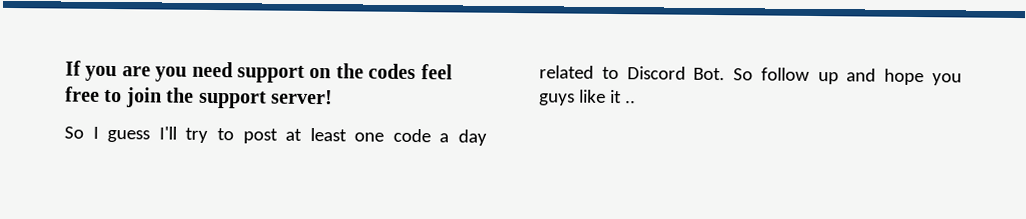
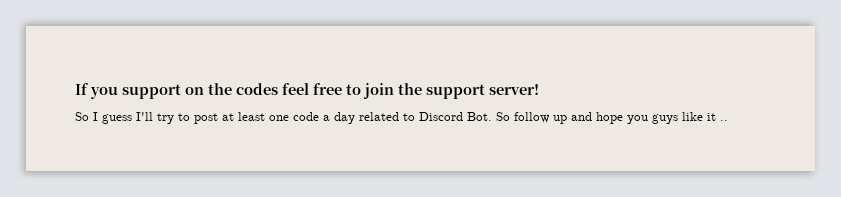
[121,61,233,82] are you need -> (118, 92) none

